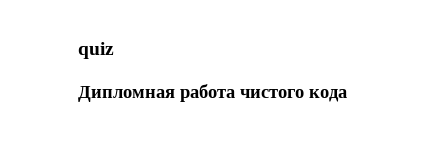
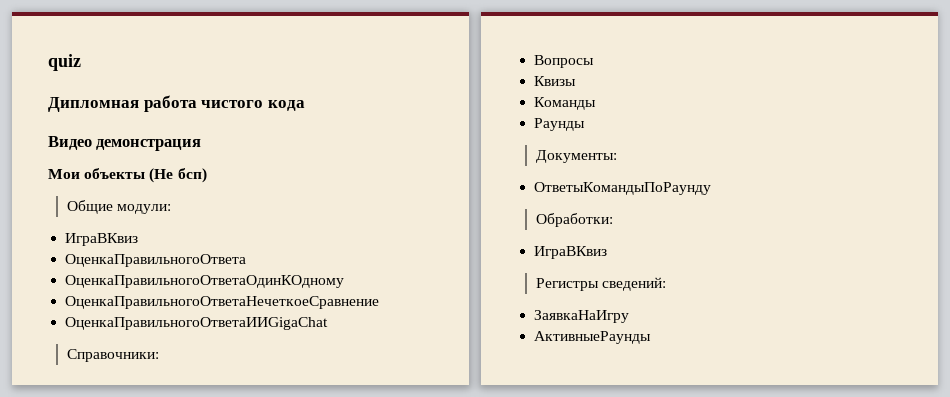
(347, 95) none -> [48,136,202,151] [48,168,207,183] [66,200,171,214] [65,233,139,246] [65,254,247,267] [65,275,345,288] [65,296,380,309] [65,317,329,330] [66,349,159,362] [534,55,595,68] [534,76,577,86] [534,97,597,110] [534,118,586,131] [535,150,617,163] [534,182,712,195] [535,213,613,227] [534,246,608,259] [535,277,666,291] [534,310,630,323] [534,331,652,344] // Видео демонстрация // Мои объекты (Не бсп) // Общие модули: // ИграВКвиз // ОценкаПравильногоОтвета // ОценкаПравильногоОтветаОдинКОдному // ОценкаПравильногоОтветаНечеткоеСравнение // ОценкаПравильногоОтветаИИGigaChat // Справочники: // Вопросы // Квизы // Команды // Раунды // Документы: // ОтветыКомандыПоРаунду // Обработки: // ИграВКвиз // Регистры сведений: // ЗаявкаНаИгру // АктивныеРаунды

